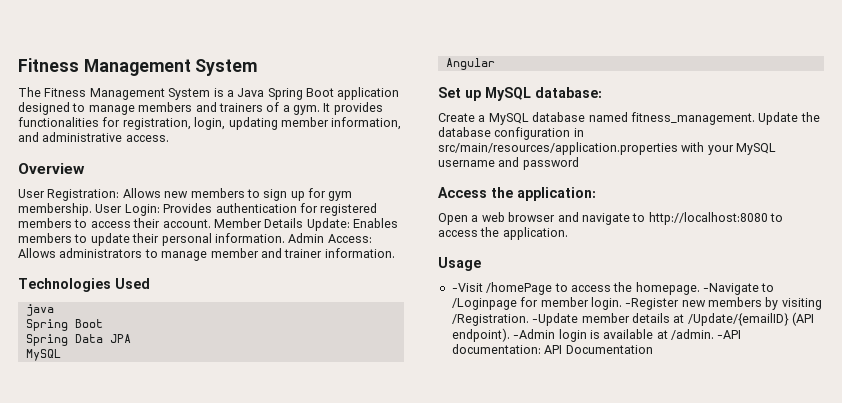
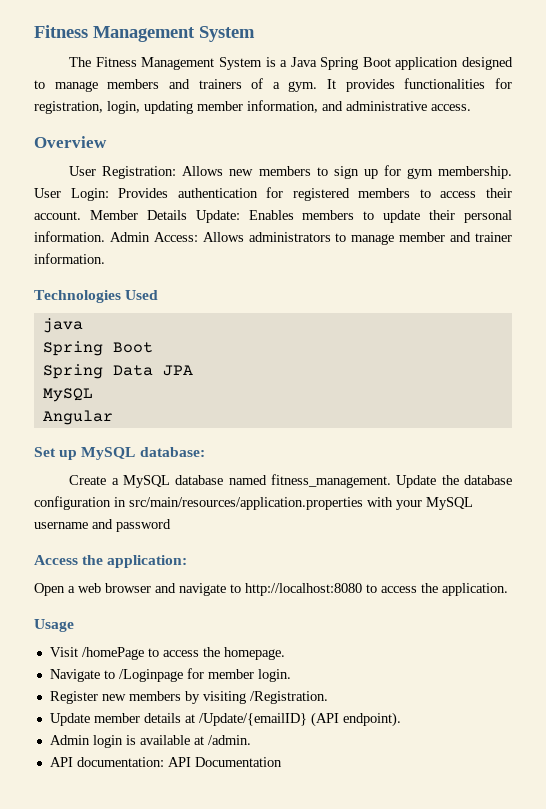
[451,283,483,292] -Visit -> [49,647,78,657] Visit
[703,283,759,295] -Navigate -> [49,669,100,682] // Navigate
[625,298,680,310] -Register -> [49,691,98,704] // Register
[532,313,579,326] -Update -> [49,713,90,726] // Update
[513,329,556,339] -Admin -> [49,735,90,745] // Admin
[717,330,742,339] -API -> [49,757,73,767] // API

